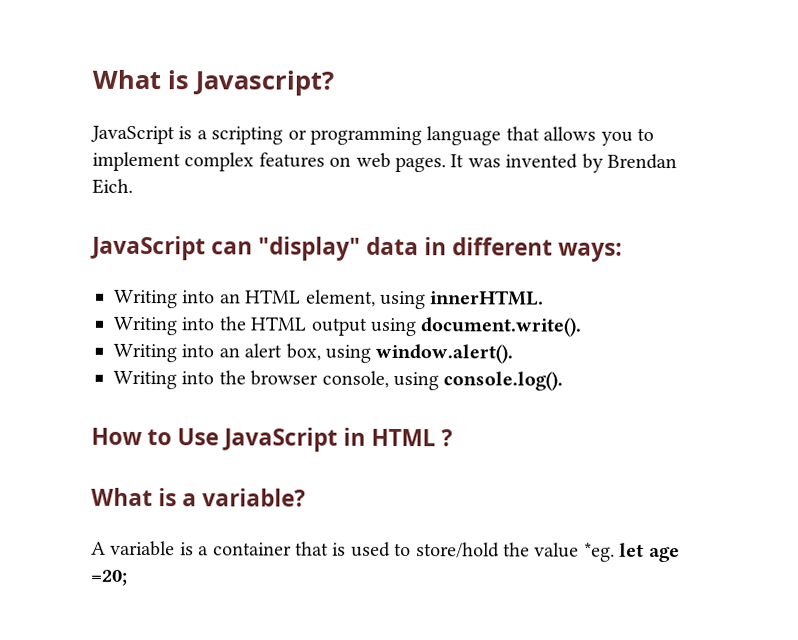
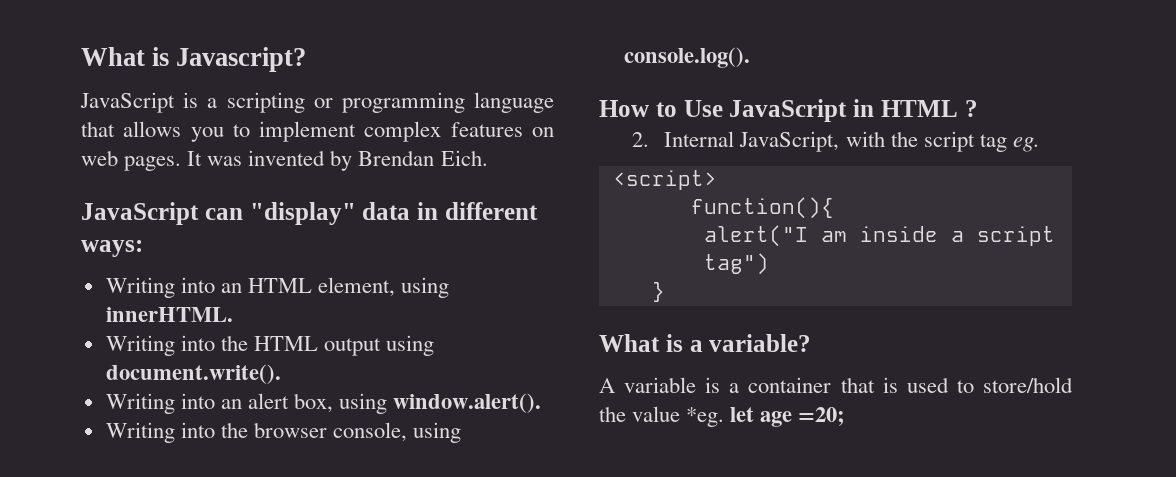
(454, 438) none -> [631,131,1040,152] [612,170,717,190] [690,197,834,219] [703,225,1055,247] [703,253,769,275] [651,282,665,302] // 2. Internal JavaScript, with the script tag eg. // <script> // function(){ // alert("I am inside a script tag") // }

